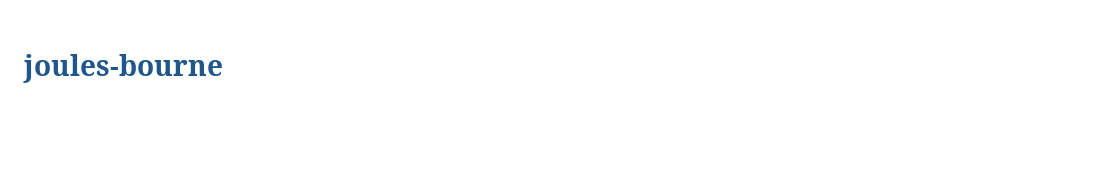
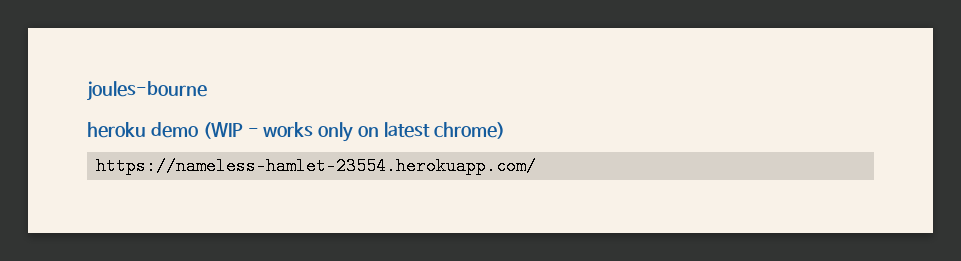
(223, 68) none -> [87,122,505,142] [96,157,537,175] // heroku demo (WIP - works only on latest chrome) // https://nameless-hamlet-23554.herokuapp.com/

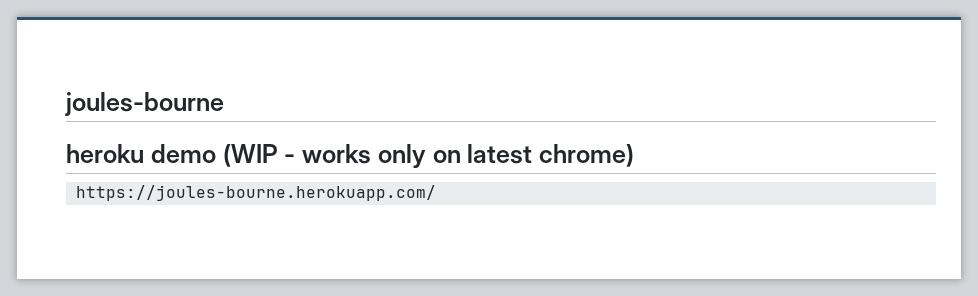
[96,157,537,175] https://nameless-hamlet-23554.herokuapp.com/ -> [75,185,436,201] https://joules-bourne.herokuapp.com/

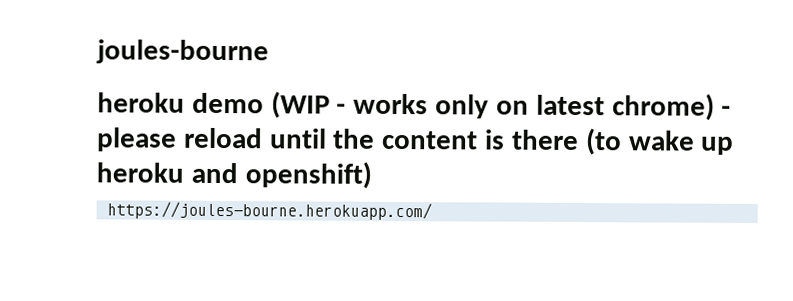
(634, 155) none -> [721,105,732,116] [96,127,735,156] [96,161,372,189] - please reload until the content is there (to wake up heroku and openshift)

